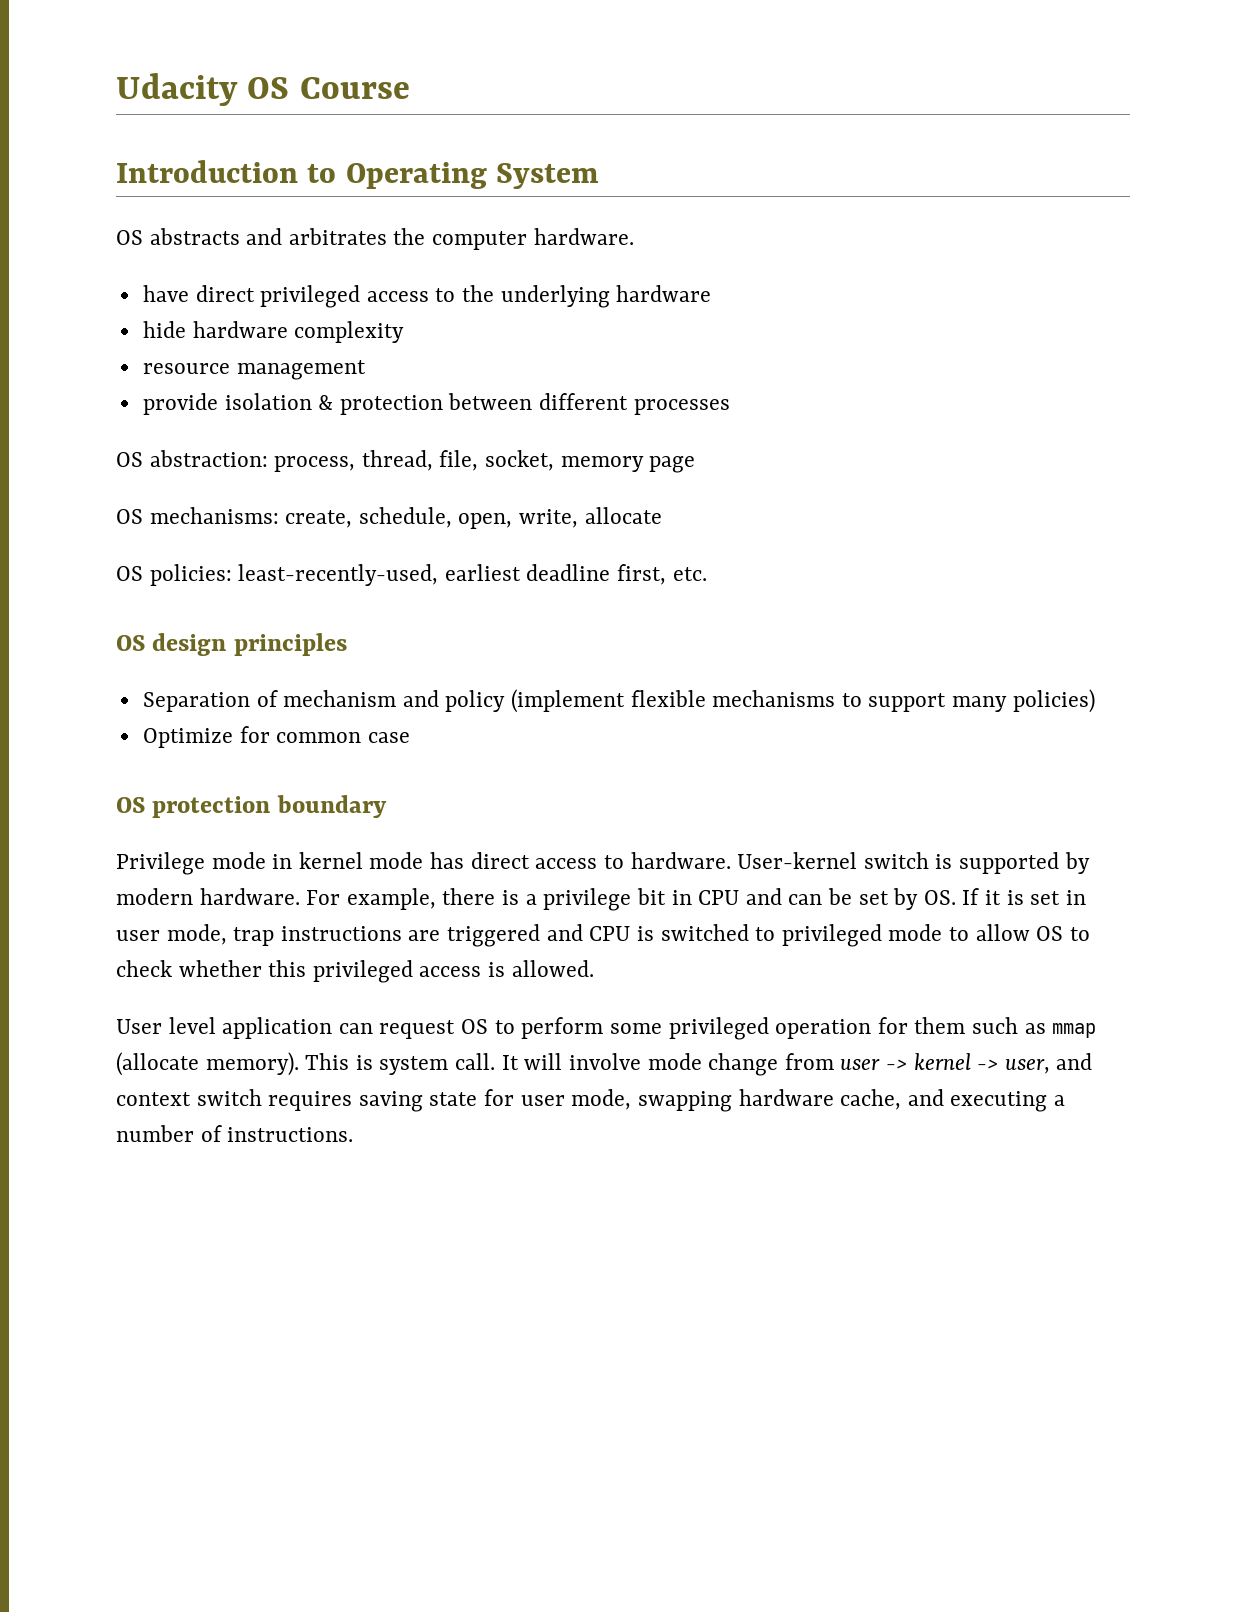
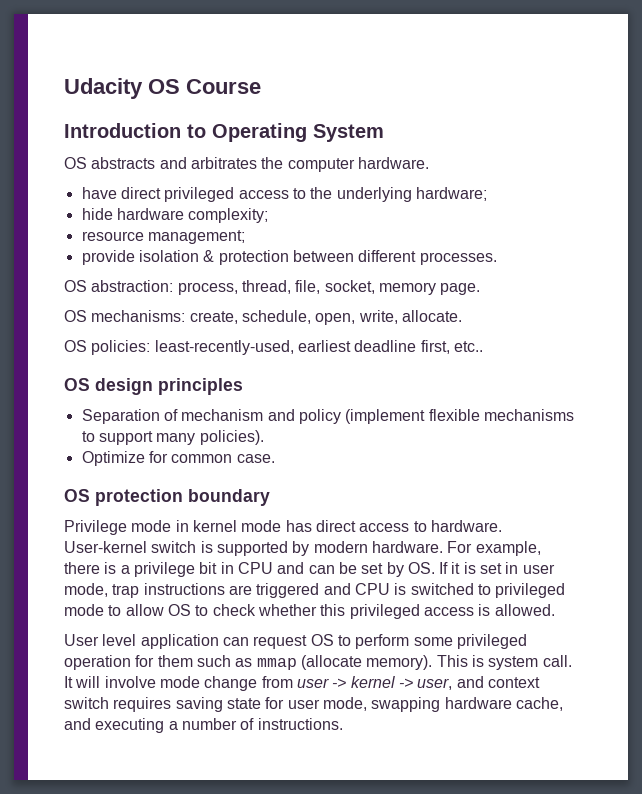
[616,285,712,302] hardware -> [415,187,487,201] hardware;
[294,321,405,343] complexity -> [188,208,269,223] complexity;
[236,360,366,380] management -> [147,230,245,244] management;
[633,399,730,415] processes -> [419,252,497,265] processes.
[649,456,696,473] page -> [440,283,481,295] page.
[584,507,662,524] allocate -> [401,310,462,322] allocate.
[672,567,707,581] etc. -> [453,341,483,352] etc..
[1012,689,1095,713] policies) -> [199,430,264,445] policies).
[367,732,410,743] case -> [236,454,275,463] case.

